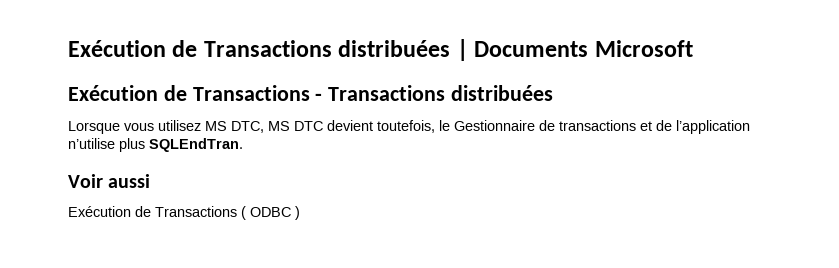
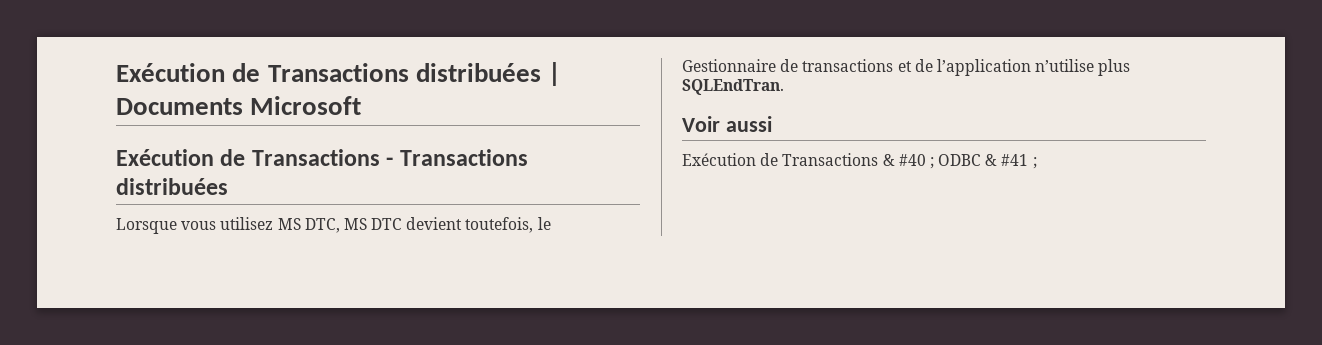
[241,206,300,220] ( ODBC ) -> [882,154,1037,169] & #40 ; ODBC & #41 ;

